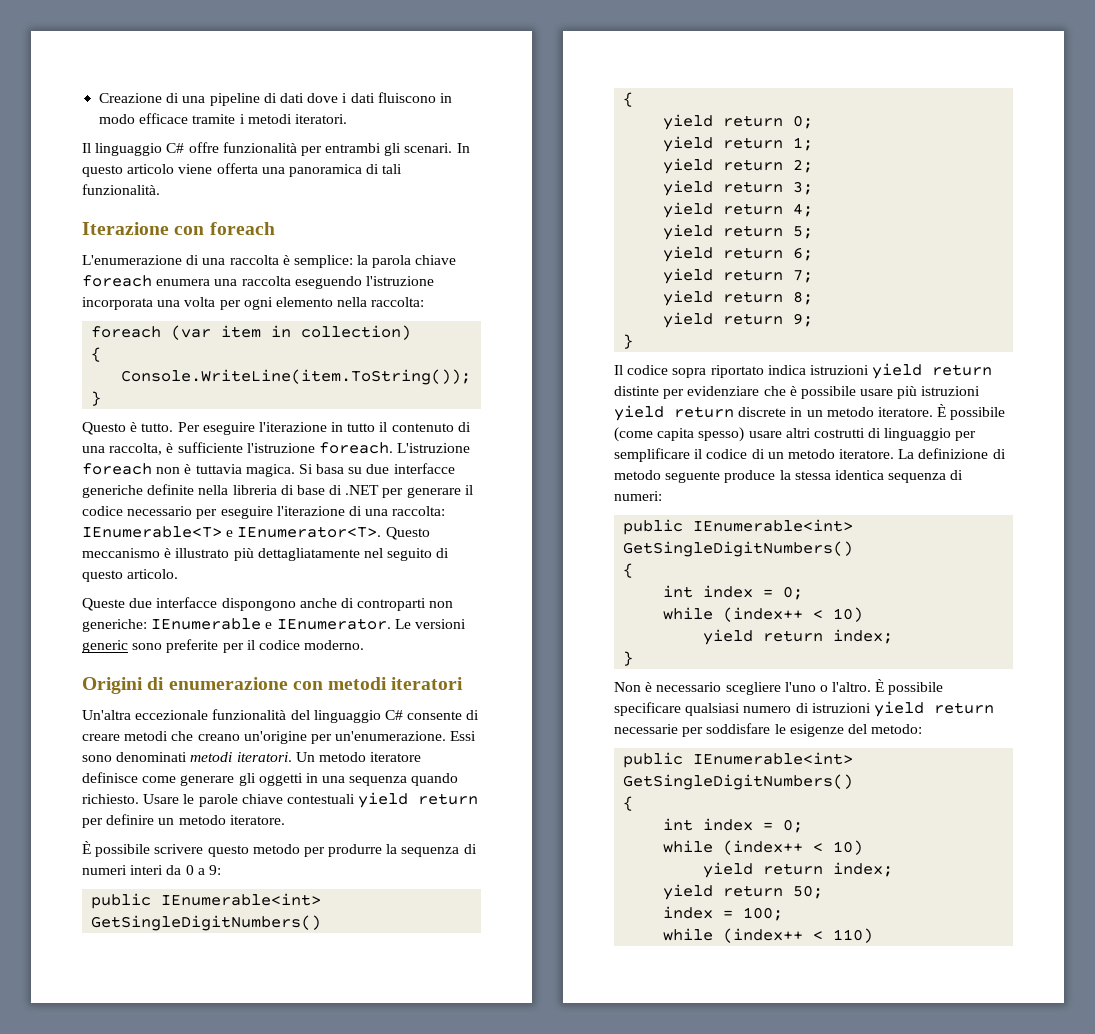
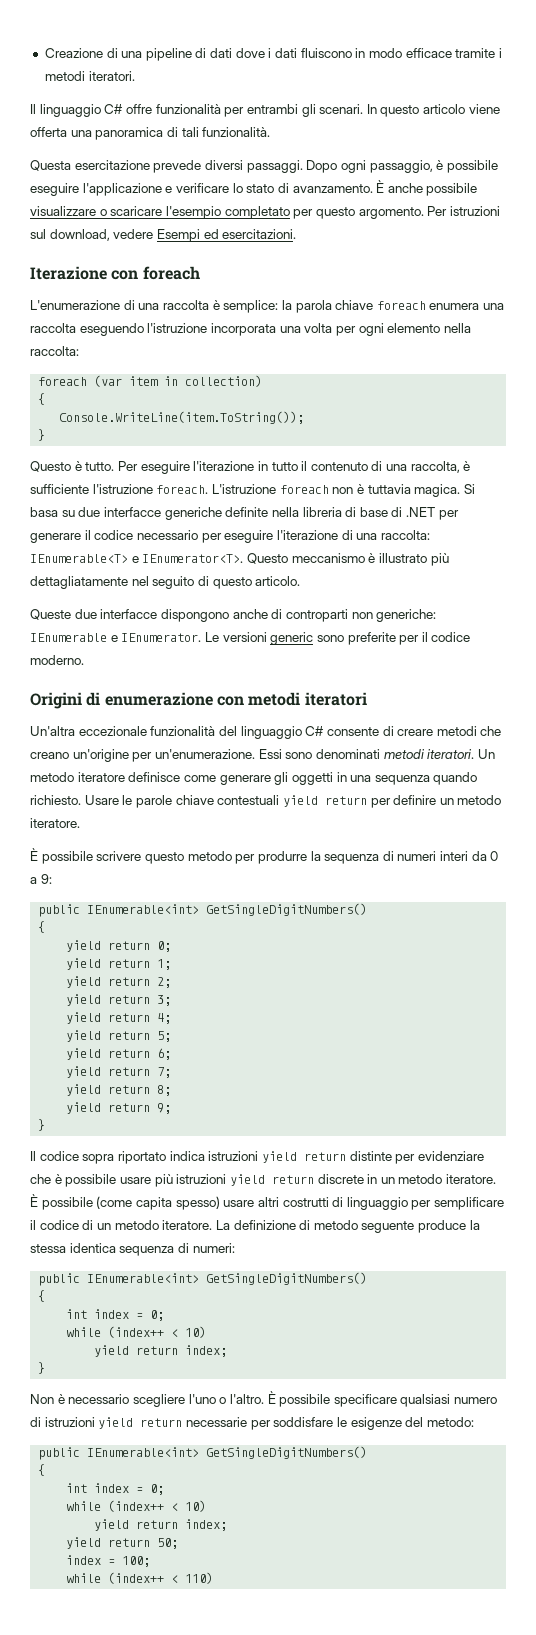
(160, 189) none -> [30,160,498,173] [30,180,478,196] [30,206,500,219] [30,229,297,242] // Questa esercitazione prevede diversi passaggi. Dopo ogni passaggio, è possibile eseguire l'applicazione e verificare lo stato di avanzamento. È anche possibile visualizzare o scaricare l'esempio completato per questo argomento. Per istruzioni sul download, vedere Esempi ed esercitazioni.

